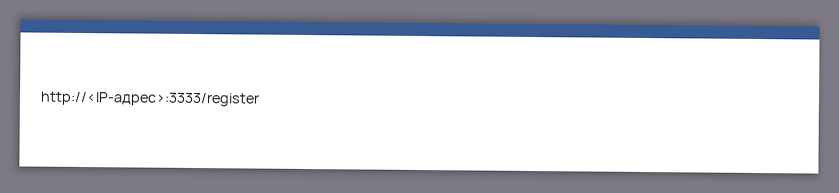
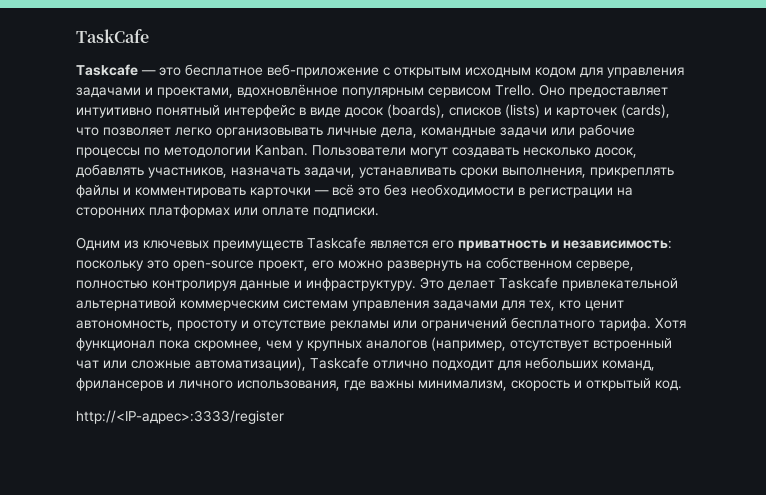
(40, 99) none -> [76,29,149,43] [76,64,684,78] [76,84,668,98] [76,104,670,118] [76,124,635,138] [76,145,637,158] [76,164,674,178] [76,184,633,198] [76,205,379,218] [76,237,672,251] [76,257,634,271] [76,277,678,291] [76,298,624,311] [76,317,686,331] [76,337,672,351] [76,357,655,371] [76,378,682,391] TaskCafe // Taskcafe — это бесплатное веб-приложение с открытым исходным кодом для управления задачами и проектами, вдохновлённое популярным сервисом Trello. Оно предоставляет интуитивно понятный интерфейс в виде досок (boards), списков (lists) и карточек (cards), что позволяет легко организовывать личные дела, командные задачи или рабочие процессы по методологии Kanban. Пользователи могут создавать несколько досок, добавлять участников, назначать задачи, устанавливать сроки выполнения, прикреплять файлы и комментировать карточки — всё это без необходимости в регистрации на сторонних платформах или оплате подписки. // Одним из ключевых преимуществ Taskcafe является его приватность и независимость: поскольку это open-source проект, его можно развернуть на собственном сервере, полностью контролируя данные и инфраструктуру. Это делает Taskcafe привлекательной альтернативой коммерческим системам управления задачами для тех, кто ценит автономность, простоту и отсутствие рекламы или ограничений бесплатного тарифа. Хотя функционал пока скромнее, чем у крупных аналогов (например, отсутствует встроенный чат или сложные автоматизации), Taskcafe отлично подходит для небольших команд, фрилансеров и личного использования, где важны минимализм, скорость и открытый код. //

